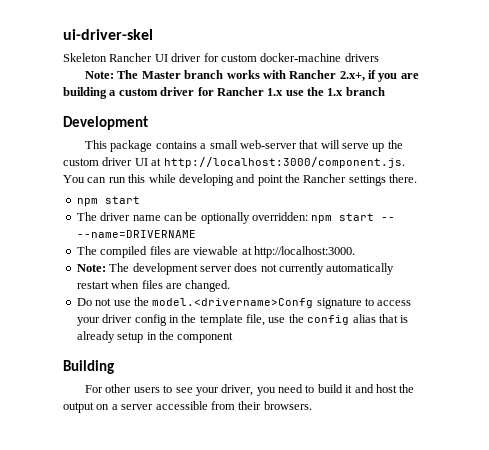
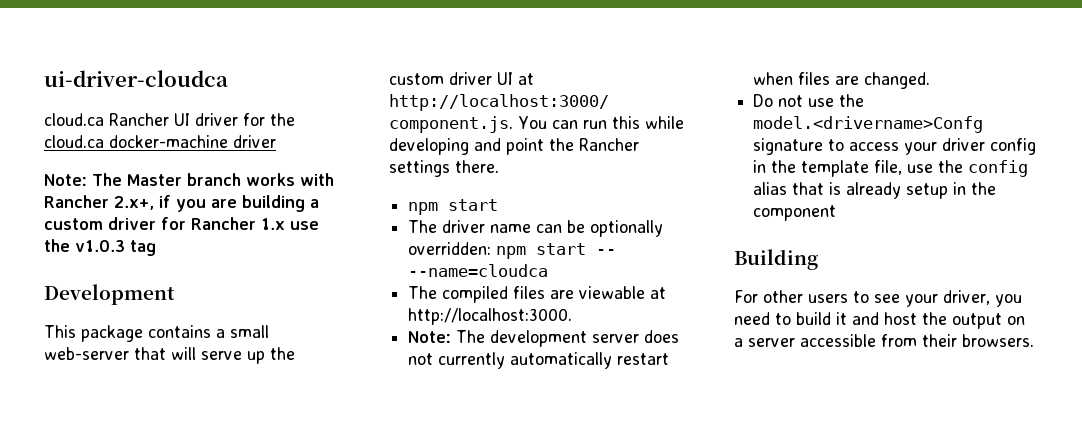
[63,29,153,40] [63,53,107,62] ui-driver-skel // Skeleton -> [44,70,228,87] [44,113,104,126] ui-driver-cloudca // cloud.ca
[220,53,379,62] custom docker-machine drivers -> [270,113,295,126] [44,135,276,148] the cloud.ca docker-machine driver
[327,87,385,96] 1.x branch -> [75,240,156,256] v1.0.3 tag
[76,230,196,238] --name=DRIVERNAME -> [408,264,549,277] --name=cloudca

